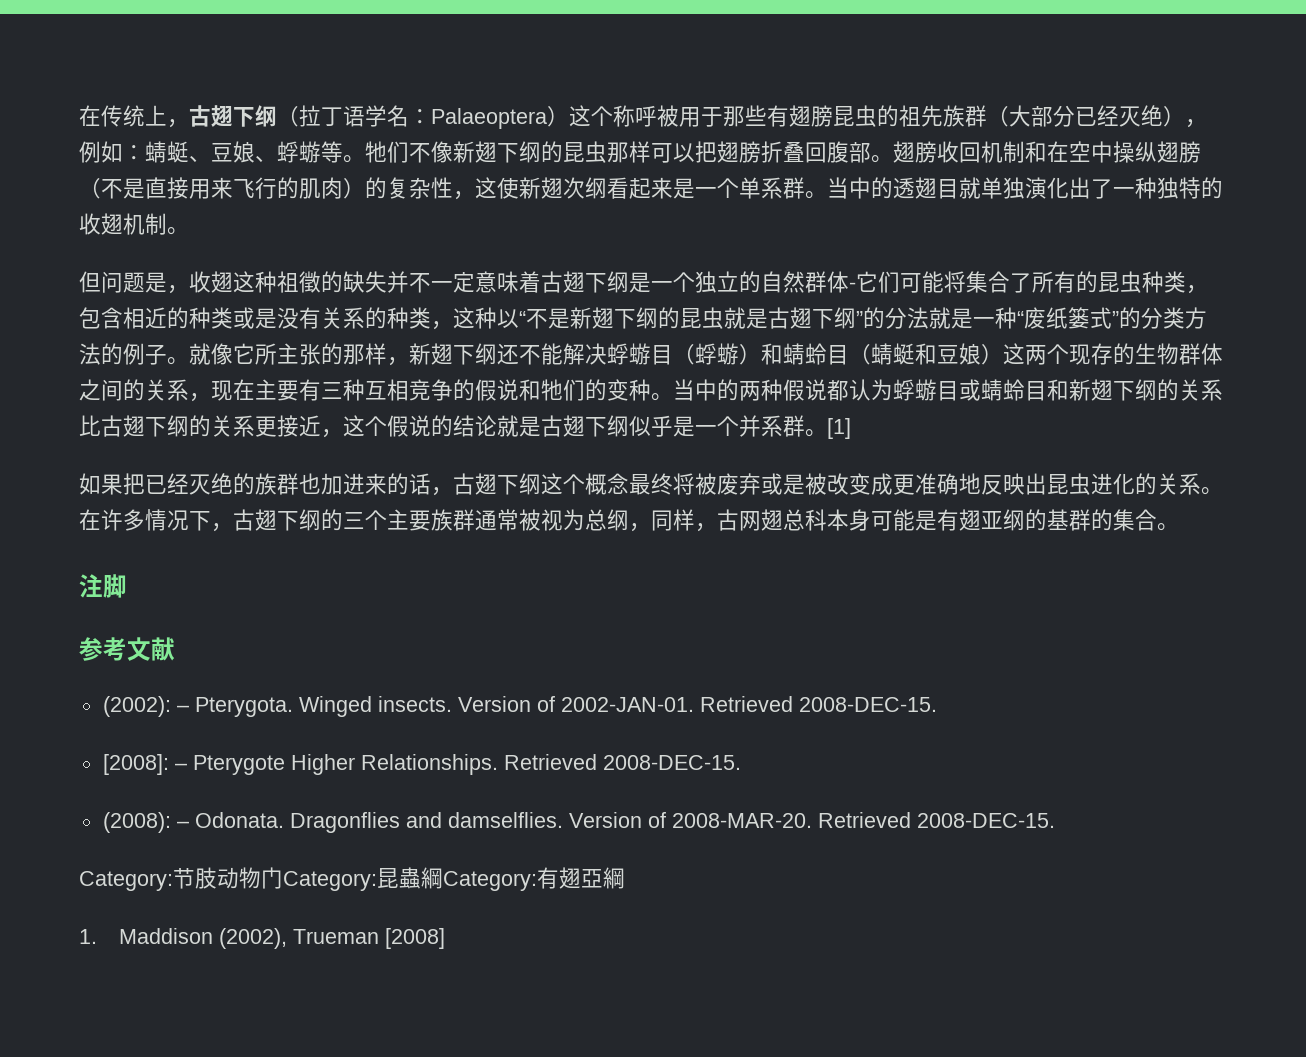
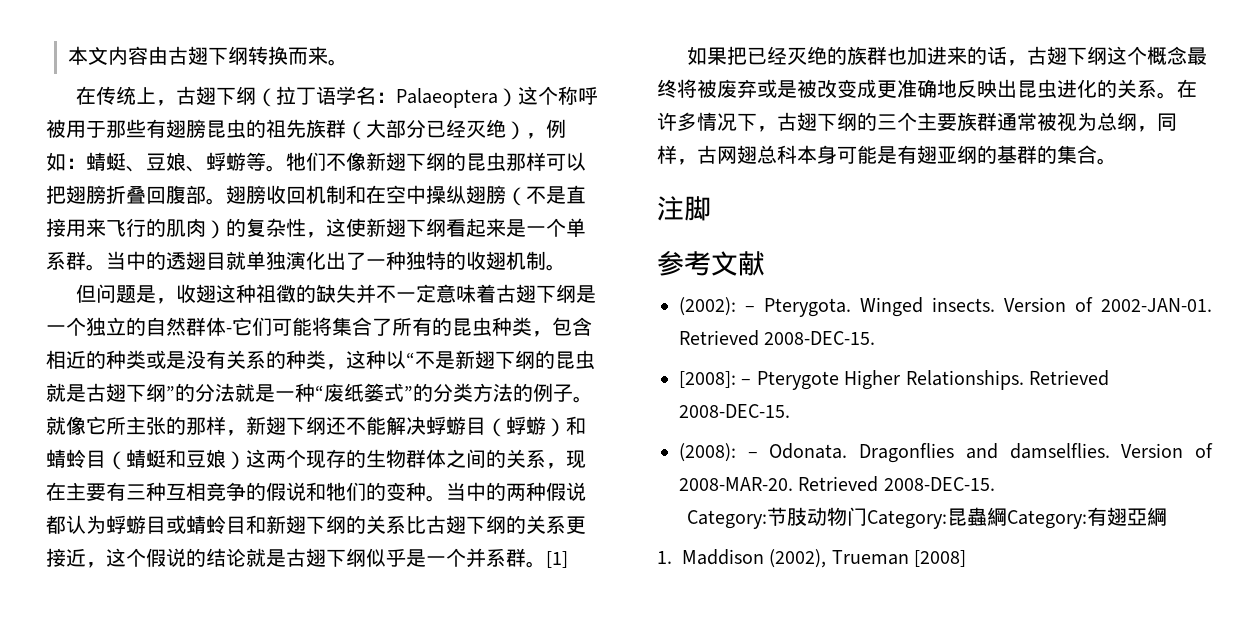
(79, 115) none -> [68,46,349,66] 本文内容由古翅下纲转换而来。 //
[563,177,585,199] 次 -> [406,219,426,237] 下

